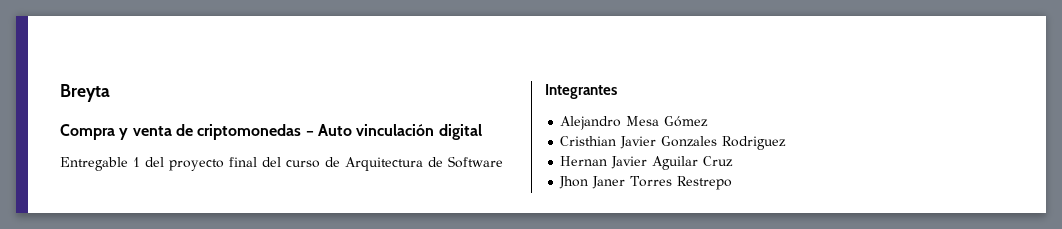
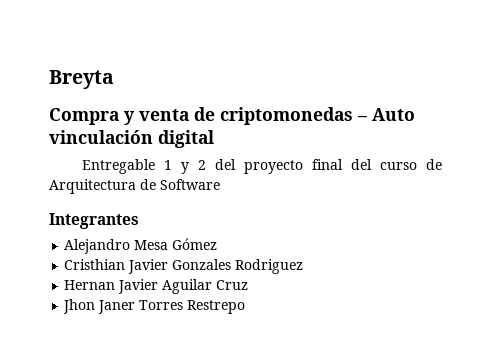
(140, 162) none -> [181,160,207,174] y 2

